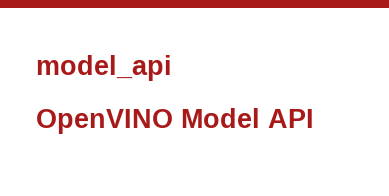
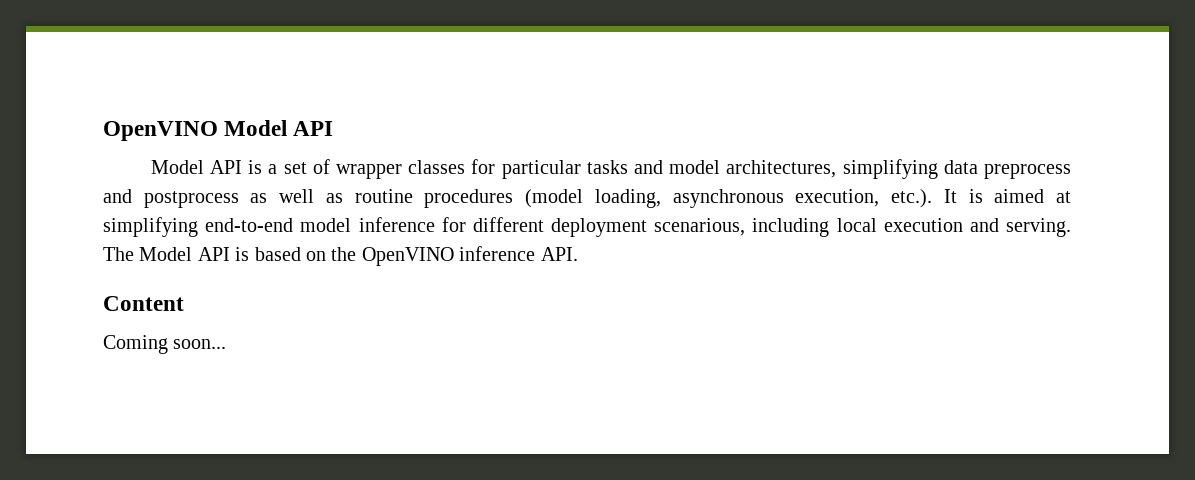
[36,55,172,81] model_api // -> (103, 131) none
(314, 118) none -> [150,159,1072,179] [103,189,1072,208] [103,217,1071,237] [103,246,578,266] [103,296,184,311] [103,335,227,354] // Model API is a set of wrapper classes for particular tasks and model architectures, simplifying data preprocess and postprocess as well as routine procedures (model loading, asynchronous execution, etc.). It is aimed at simplifying end-to-end model inference for different deployment scenarious, including local execution and serving. The Model API is based on the OpenVINO inference API. // Content // Coming soon...

